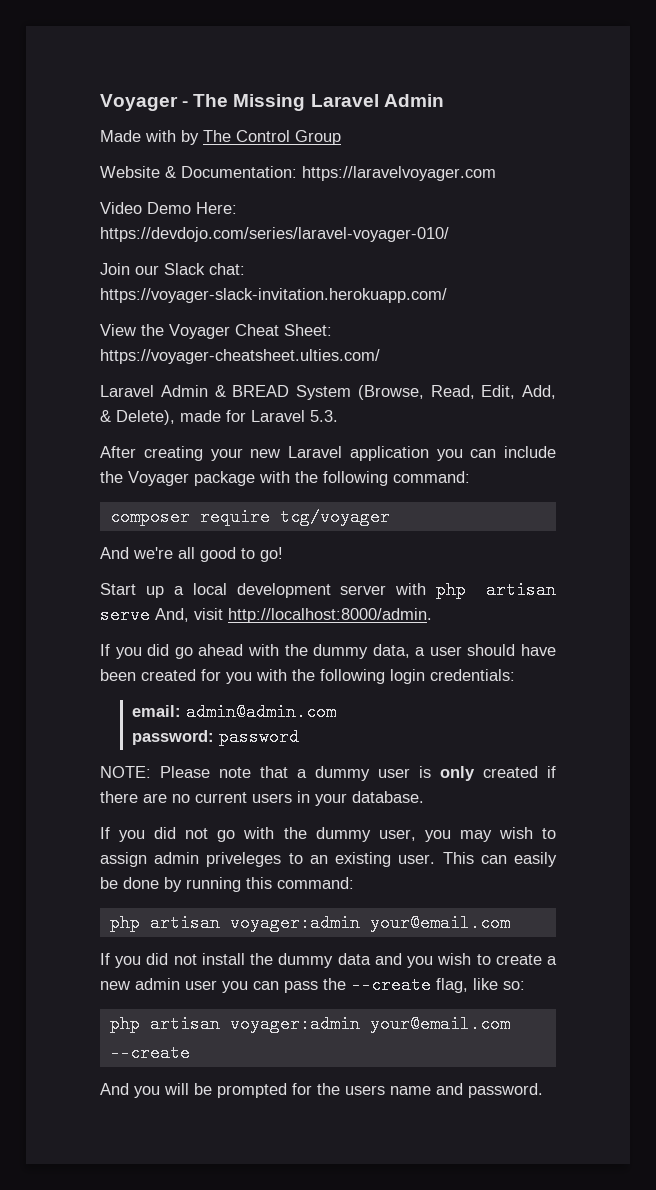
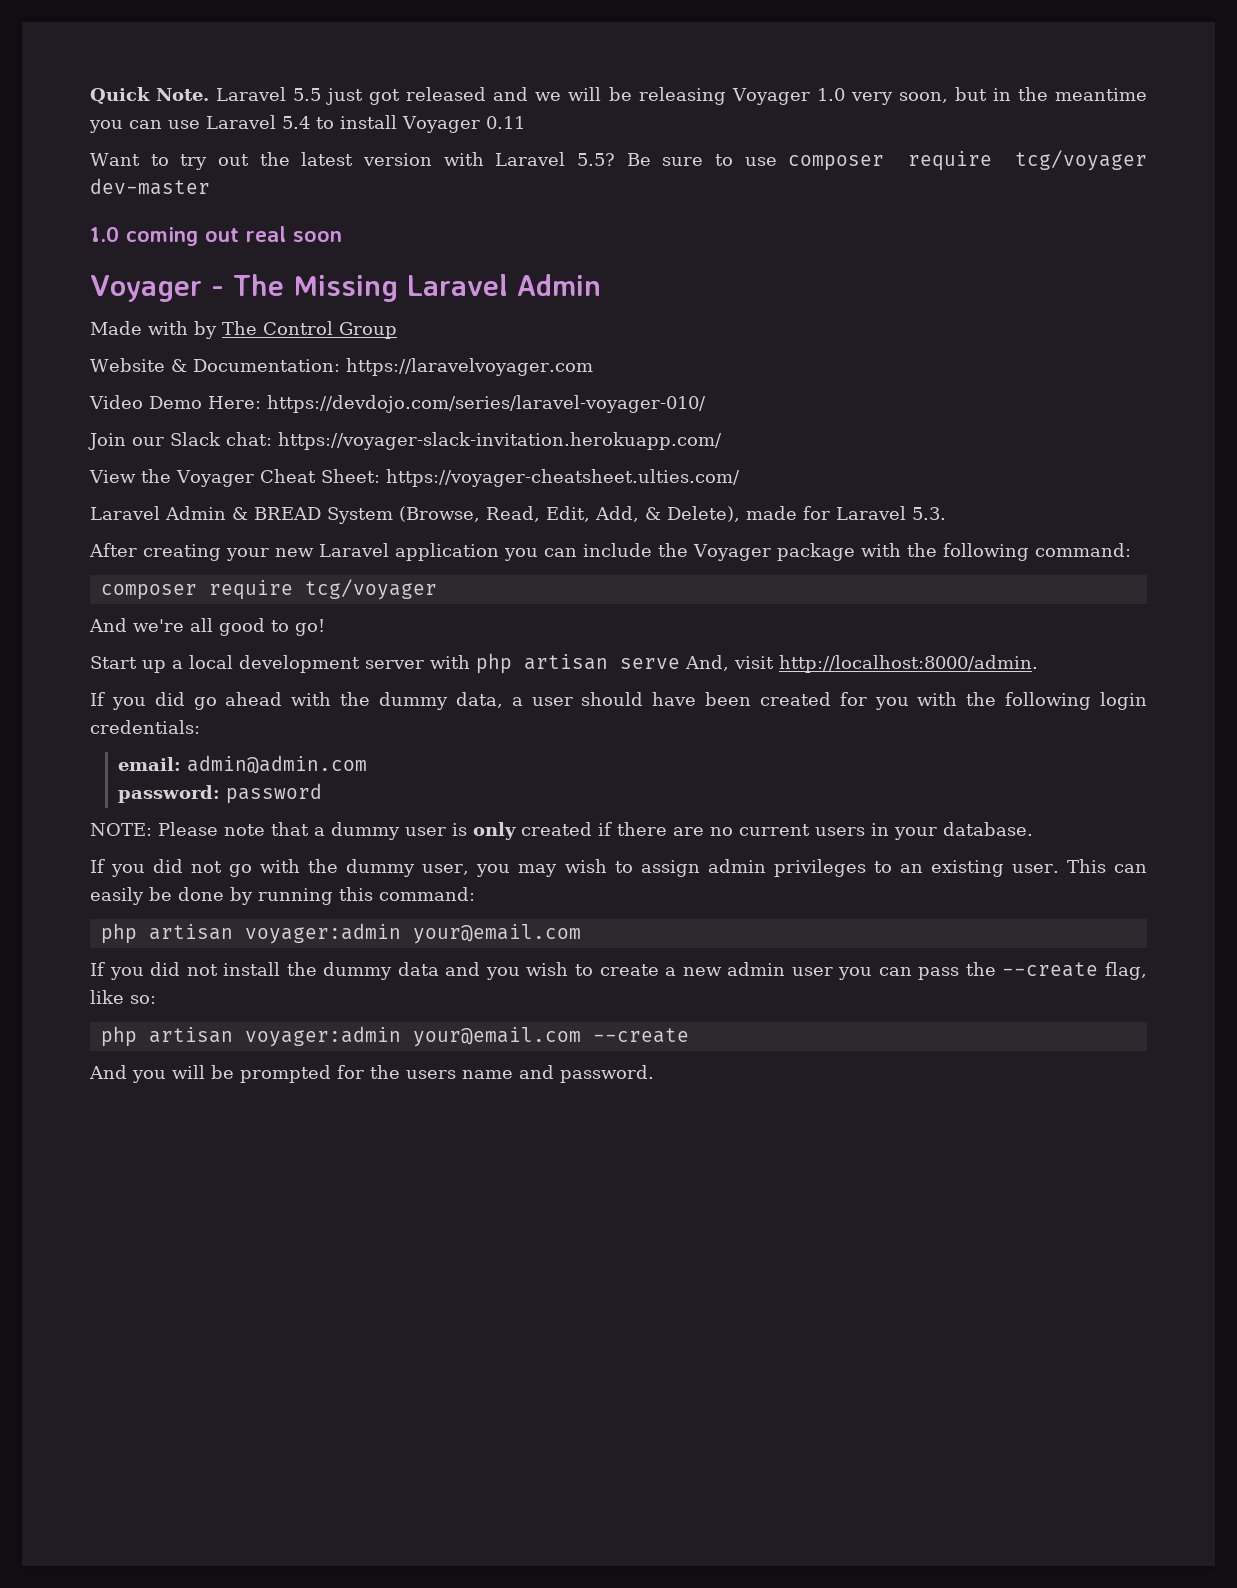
(100, 102) none -> [90,87,1148,105] [89,115,525,133] [90,150,1147,171] [90,178,210,195] [90,226,342,246] Quick Note. Laravel 5.5 just got released and we will be releasing Voyager 1.0 very soon, but in the meantime you can use Laravel 5.4 to install Voyager 0.11 // Want to try out the latest version with Laravel 5.5? Be sure to use composer require tcg/voyager dev-master // 1.0 coming out real soon //
[206,852,282,867] priveleges -> [773,859,866,877] privileges

